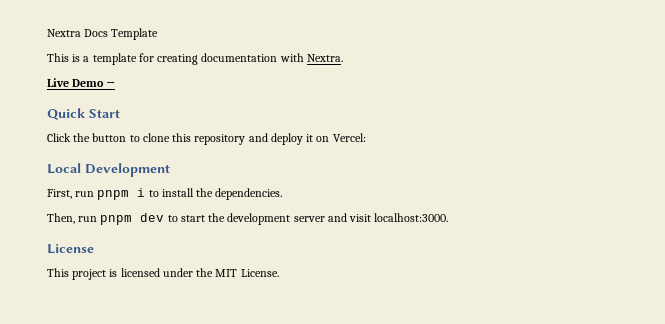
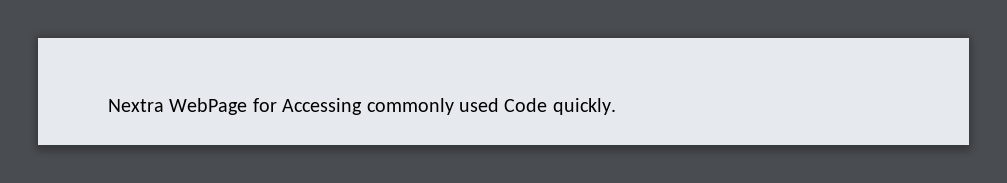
[84,28,159,40] [47,53,343,65] [47,78,116,87] [47,108,120,120] [47,133,366,145] [47,163,170,177] [47,188,283,200] [47,213,449,225] [47,244,94,254] [47,268,279,280] Docs Template // This is a template for creating documentation with Nextra. // Live Demo → // Quick Start // Click the button to clone this repository and deploy it on Vercel: // Local Development // First, run pnpm i to install the dependencies. // Then, run pnpm dev to start the development server and visit localhost:3000. // License // This project is licensed under the MIT License. -> [169,98,616,115] WebPage for Accessing commonly used Code quickly.

